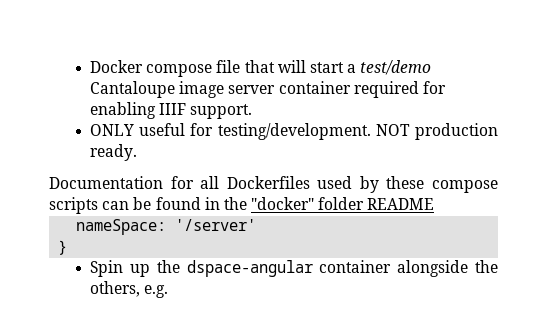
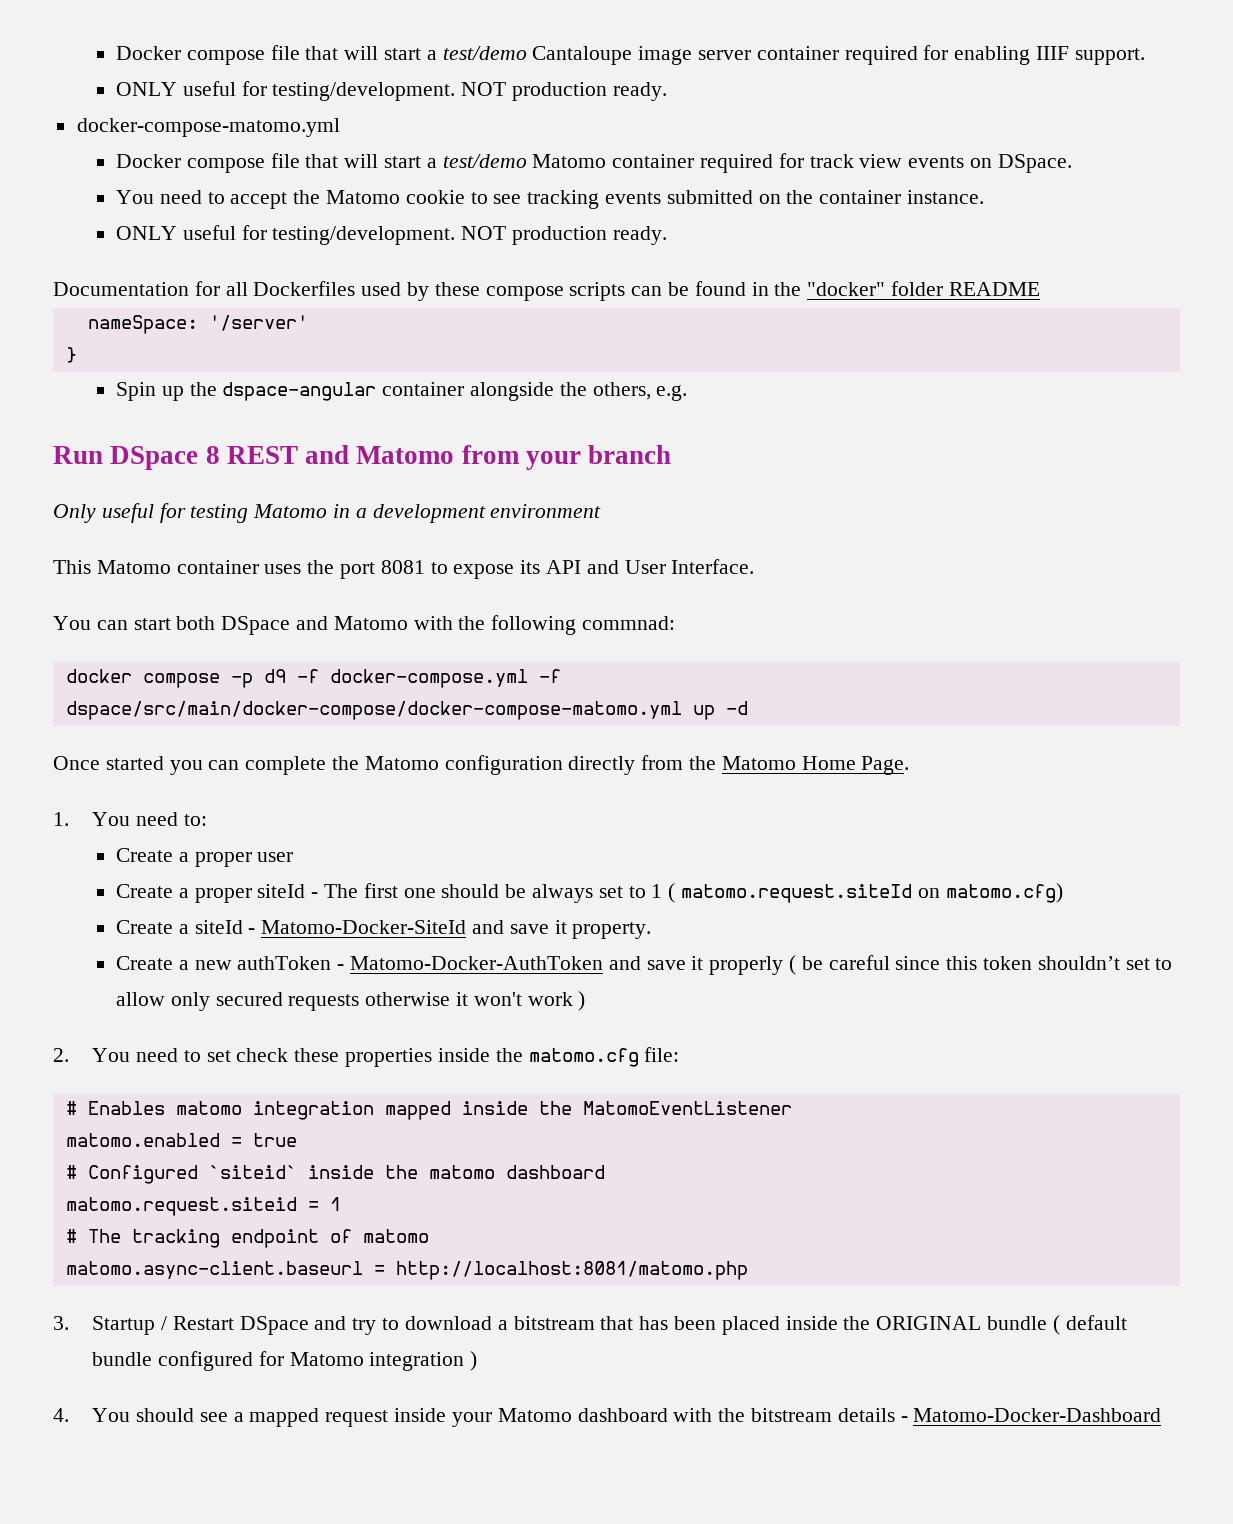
(138, 152) none -> [76,118,340,137] [115,153,1072,173] [115,190,984,209] [115,225,667,245] // docker-compose-matomo.yml // Docker compose file that will start a test/demo Matomo container required for track view events on DSpace. // You need to accept the Matomo cookie to see tracking events submitted on the container instance. // ONLY useful for testing/development. NOT production ready.
(169, 291) none -> [53,445,672,470] [53,503,602,523] [53,559,755,579] [53,615,676,635] [65,669,561,688] [65,701,748,720] [53,755,910,775] [53,812,207,826] [115,848,294,867] [115,883,1063,903] [115,920,652,939] [115,955,1173,975] [115,991,586,1011] [53,1047,680,1067] [65,1101,792,1120] [65,1133,297,1147] [65,1165,605,1184] [65,1197,341,1216] [65,1229,429,1248] [65,1261,748,1280] [53,1315,1127,1335] [92,1351,478,1371] [53,1408,1162,1427] // Run DSpace 8 REST and Matomo from your branch // Only useful for testing Matomo in a development environment // This Matomo container uses the port 8081 to expose its API and User Interface. // You can start both DSpace and Matomo with the following commnad: // docker compose -p d9 -f docker-compose.yml -f dspace/src/main/docker-compose/docker-compose-matomo.yml up -d // Once started you can complete the Matomo configuration directly from the Matomo Home Page. // 1. You need to: // Create a proper user // Create a proper siteId - The first one should be always set to 1 ( matomo.request.siteId on matomo.cfg) // Create a siteId - Matomo-Docker-SiteId and save it property. // Create a new authToken - Matomo-Docker-AuthToken and save it properly ( be careful since this token shouldn’t set to allow only secured requests otherwise it won't work ) // 2. You need to set check these properties inside the matomo.cfg file: // # Enables matomo integration mapped inside the MatomoEventListener // matomo.enabled = true // # Configured `siteid` inside the matomo dashboard // matomo.request.siteid = 1 // # The tracking endpoint of matomo // matomo.async-client.baseurl = http://localhost:8081/matomo.php // 3. Startup / Restart DSpace and try to download a bitstream that has been placed inside the ORIGINAL bundle ( default bundle configured for Matomo integration ) // 4. You should see a mapped request inside your Matomo dashboard with the bitstream details - Matomo-Docker-Dashboard

